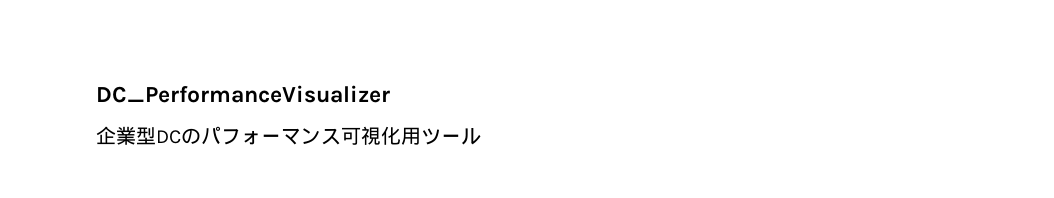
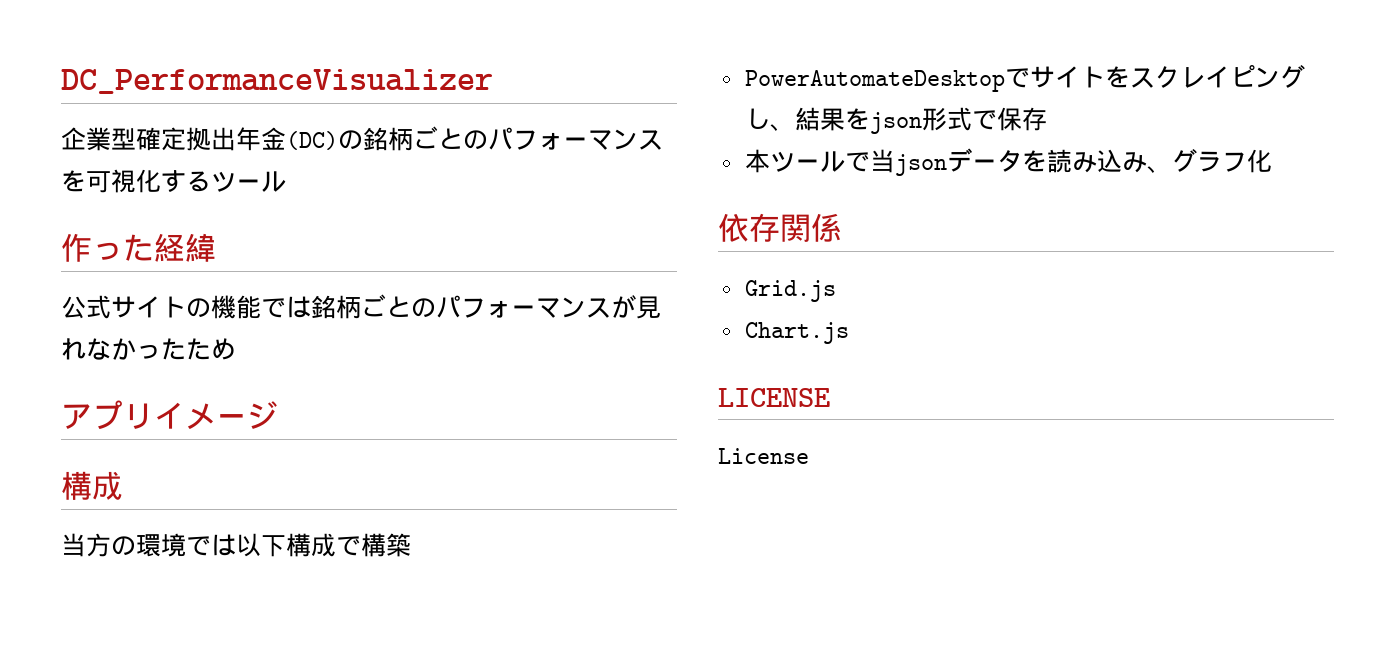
[156,126,481,145] DCのパフォーマンス可視化用ツール -> [136,126,663,151] [61,169,286,193] [61,233,216,262] [61,294,661,319] [61,338,236,360] [61,400,278,430] [61,471,123,500] [61,533,411,557] [744,65,1305,92] [744,107,1047,134] [744,148,1272,176] [718,213,842,242] [744,280,836,302] [744,322,849,344] [718,388,830,407] [718,448,809,464] 確定拠出年金(DC)の銘柄ごとのパフォーマンスを可視化するツール // 作った経緯 // 公式サイトの機能では銘柄ごとのパフォーマンスが見れなかったため // アプリイメージ // 構成 // 当方の環境では以下構成で構築 // PowerAutomateDesktopでサイトをスクレイピングし、結果をjson形式で保存 // 本ツールで当jsonデータを読み込み、グラフ化 // 依存関係 // Grid.js // Chart.js // LICENSE // License

